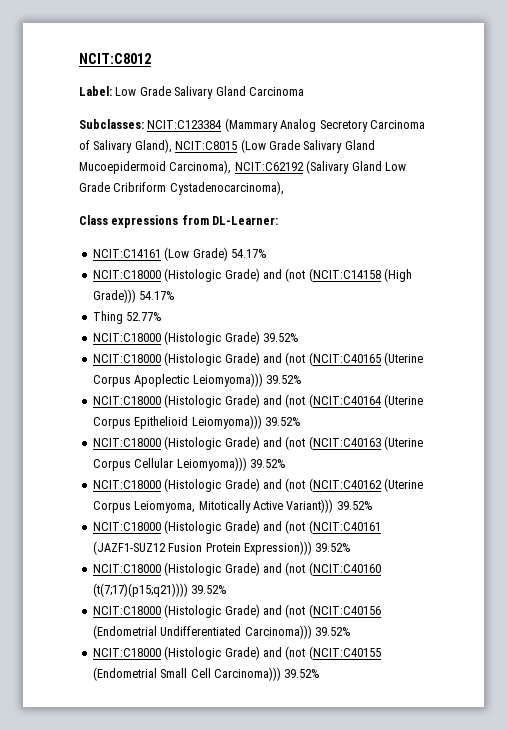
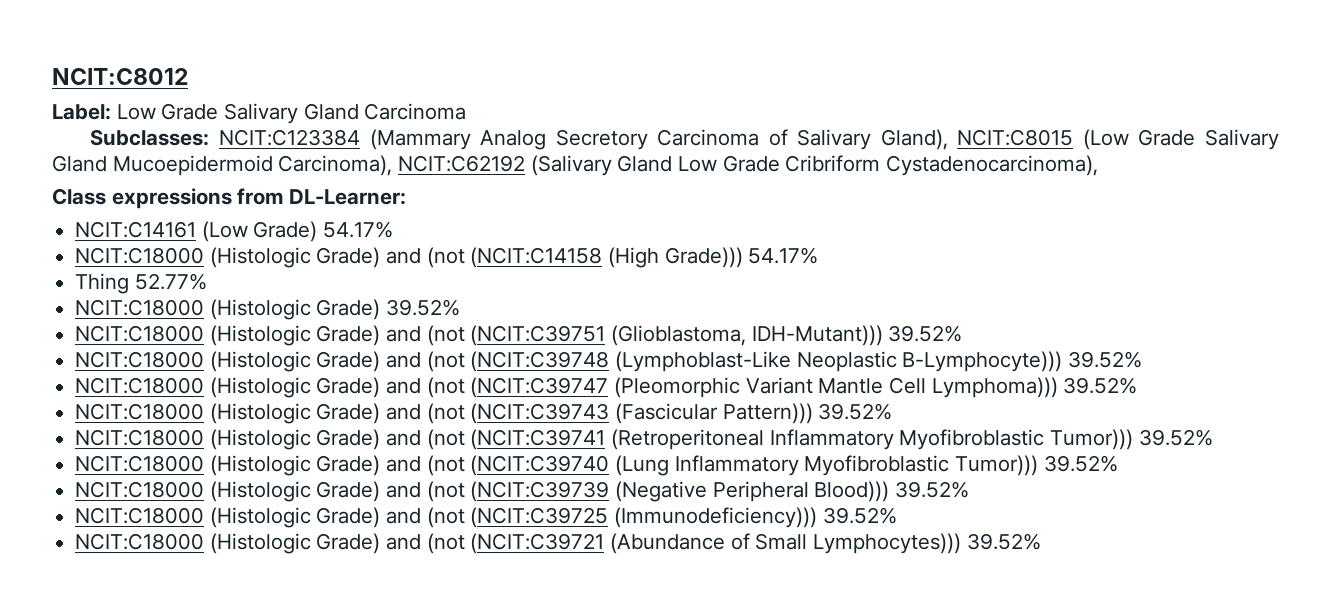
[308,352,423,366] [92,373,302,387] [92,394,423,408] [92,415,301,429] [92,436,423,450] [92,457,286,471] [92,478,423,492] [92,499,373,513] [92,520,381,534] [92,541,352,555] [92,562,381,576] [92,583,228,597] [92,604,381,618] [92,625,351,639] [92,646,381,660] [92,667,281,681] (NCIT:C40165 (Uterine Corpus Apoplectic Leiomyoma))) 39.52% // NCIT:C18000 (Histologic Grade) and (not (NCIT:C40164 (Uterine Corpus Epithelioid Leiomyoma))) 39.52% // NCIT:C18000 (Histologic Grade) and (not (NCIT:C40163 (Uterine Corpus Cellular Leiomyoma))) 39.52% // NCIT:C18000 (Histologic Grade) and (not (NCIT:C40162 (Uterine Corpus Leiomyoma, Mitotically Active Variant))) 39.52% // NCIT:C18000 (Histologic Grade) and (not (NCIT:C40161 (JAZF1-SUZ12 Fusion Protein Expression))) 39.52% // NCIT:C18000 (Histologic Grade) and (not (NCIT:C40160 (t(7;17)(p15;q21)))) 39.52% // NCIT:C18000 (Histologic Grade) and (not (NCIT:C40156 (Endometrial Undifferentiated Carcinoma))) 39.52% // NCIT:C18000 (Histologic Grade) and (not (NCIT:C40155 (Endometrial Small Cell Carcinoma))) -> [470,325,963,346] [75,351,1143,372] [75,377,1138,398] [75,403,893,424] [75,429,1213,450] [75,455,1118,476] [75,481,970,502] [75,507,897,528] [75,533,962,554] (NCIT:C39751 (Glioblastoma, IDH-Mutant))) 39.52% // NCIT:C18000 (Histologic Grade) and (not (NCIT:C39748 (Lymphoblast-Like Neoplastic B-Lymphocyte))) 39.52% // NCIT:C18000 (Histologic Grade) and (not (NCIT:C39747 (Pleomorphic Variant Mantle Cell Lymphoma))) 39.52% // NCIT:C18000 (Histologic Grade) and (not (NCIT:C39743 (Fascicular Pattern))) 39.52% // NCIT:C18000 (Histologic Grade) and (not (NCIT:C39741 (Retroperitoneal Inflammatory Myofibroblastic Tumor))) 39.52% // NCIT:C18000 (Histologic Grade) and (not (NCIT:C39740 (Lung Inflammatory Myofibroblastic Tumor))) 39.52% // NCIT:C18000 (Histologic Grade) and (not (NCIT:C39739 (Negative Peripheral Blood))) 39.52% // NCIT:C18000 (Histologic Grade) and (not (NCIT:C39725 (Immunodeficiency))) 39.52% // NCIT:C18000 (Histologic Grade) and (not (NCIT:C39721 (Abundance of Small Lymphocytes)))

